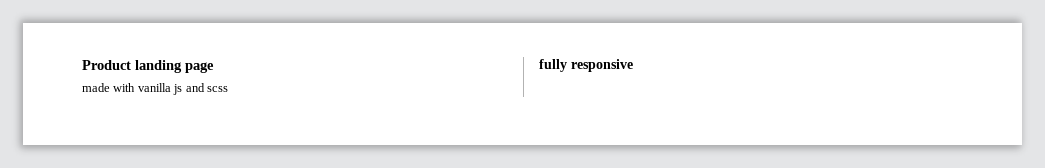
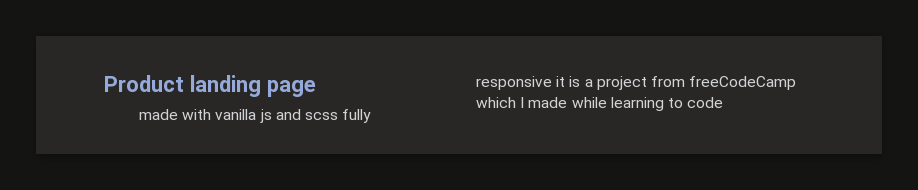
(228, 89) // -> (338, 116) none
(633, 65) none -> [556,76,797,90] [476,97,724,111] it is a project from freeCodeCamp which I made while learning to code

